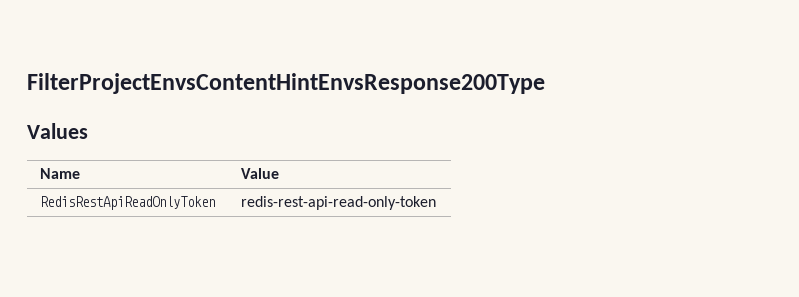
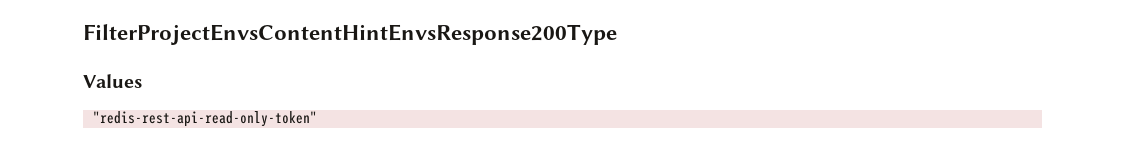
[39,168,80,179] [240,168,279,179] [39,196,215,210] [240,196,436,210] // Name | Value // RedisRestApiReadOnlyToken | redis-rest-api-read-only-token -> [92,111,317,127] // "redis-rest-api-read-only-token"

